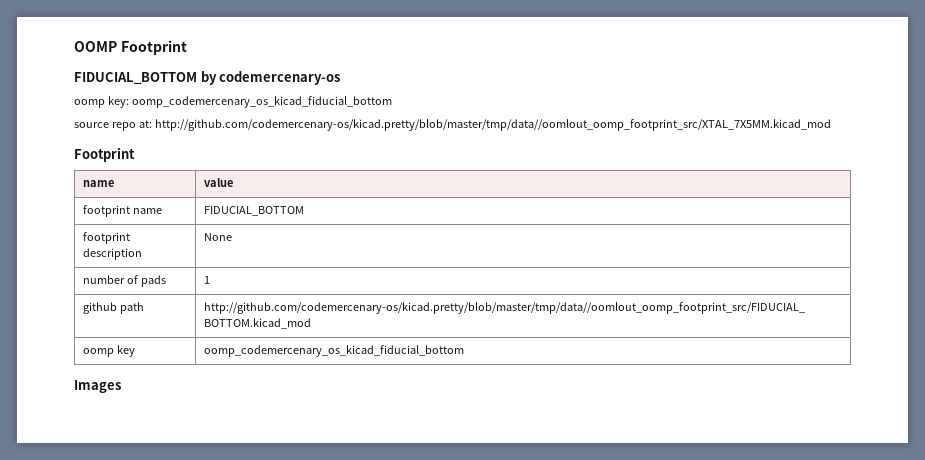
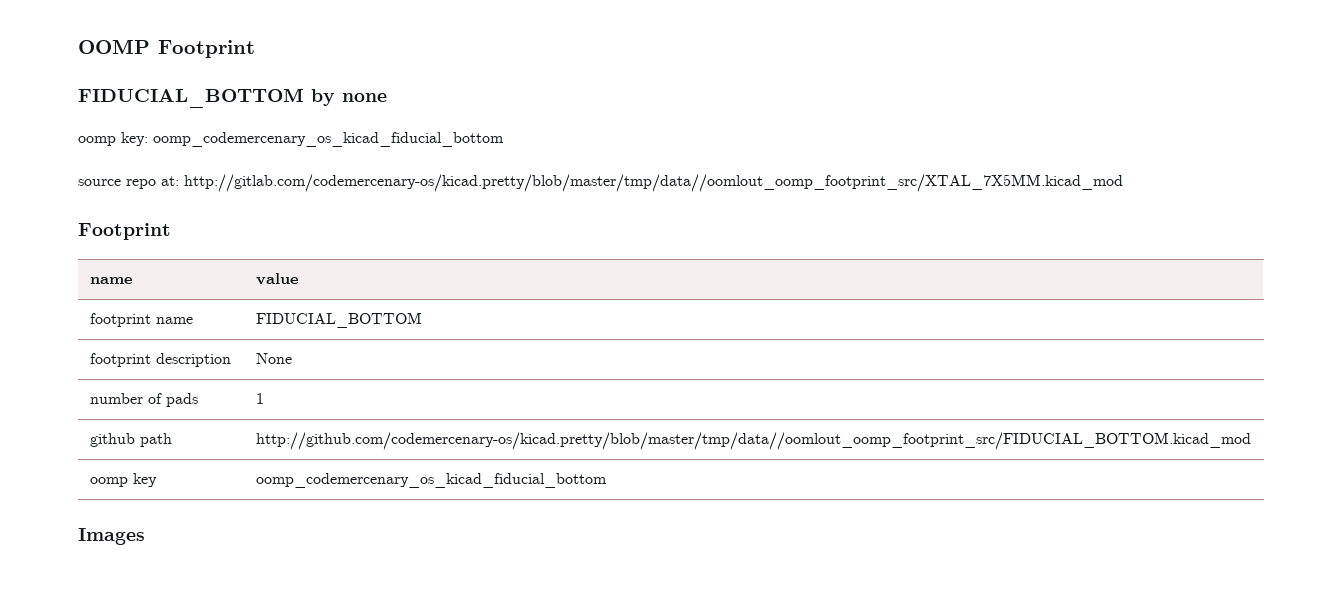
[200,71,341,85] by codemercenary-os -> [311,89,387,106] by none
[154,119,831,131] http://github.com/codemercenary-os/kicad.pretty/blob/master/tmp/data//oomlout_oomp_footprint_src/XTAL_7X5MM.kicad_mod -> [184,174,1123,192] http://gitlab.com/codemercenary-os/kicad.pretty/blob/master/tmp/data//oomlout_oomp_footprint_src/XTAL_7X5MM.kicad_mod

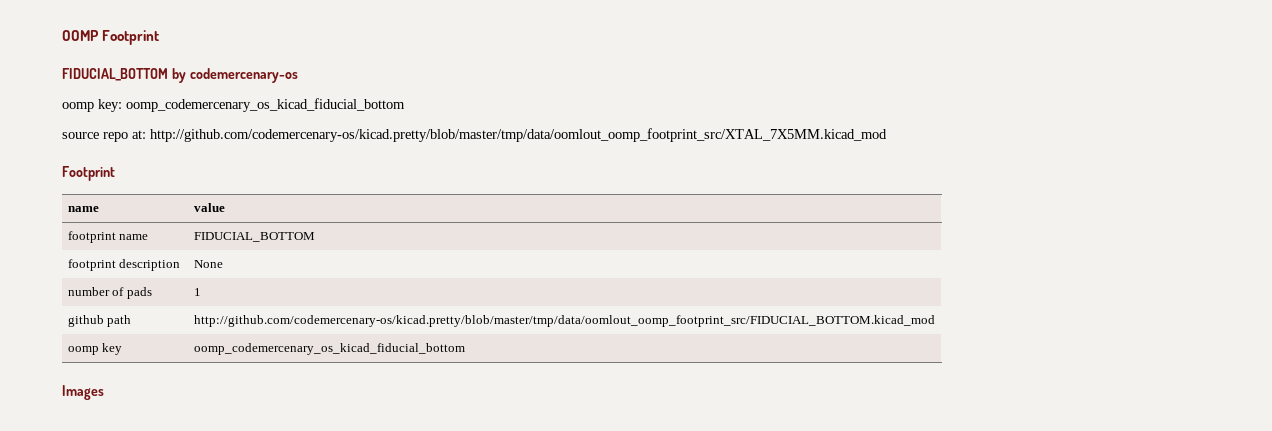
[311,89,387,106] by none -> [171,68,298,83] by codemercenary-os
[184,174,1123,192] http://gitlab.com/codemercenary-os/kicad.pretty/blob/master/tmp/data//oomlout_oomp_footprint_src/XTAL_7X5MM.kicad_mod -> [150,128,887,142] http://github.com/codemercenary-os/kicad.pretty/blob/master/tmp/data/oomlout_oomp_footprint_src/XTAL_7X5MM.kicad_mod
[255,432,1251,450] http://github.com/codemercenary-os/kicad.pretty/blob/master/tmp/data//oomlout_oomp_footprint_src/FIDUCIAL_BOTTOM.kicad_mod -> [193,315,935,327] http://github.com/codemercenary-os/kicad.pretty/blob/master/tmp/data/oomlout_oomp_footprint_src/FIDUCIAL_BOTTOM.kicad_mod

